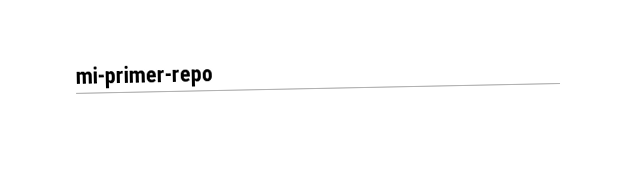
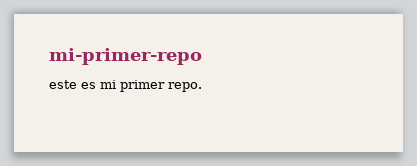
(213, 76) none -> [49,80,202,92] // este es mi primer repo.

